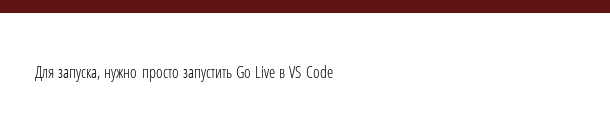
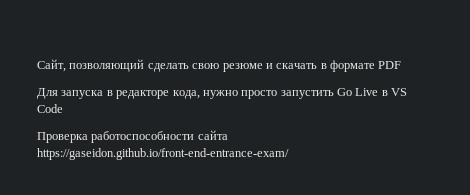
[35,66,101,82] Для запуска, -> [37,59,402,72] [37,88,200,99] Сайт, позволяющий сделать свою резюме и скачать в формате PDF // Для запуска в редакторе кода,
(333, 71) none -> [37,130,228,143] [37,148,289,160] // Проверка работоспособности сайта https://gaseidon.github.io/front-end-entrance-exam/

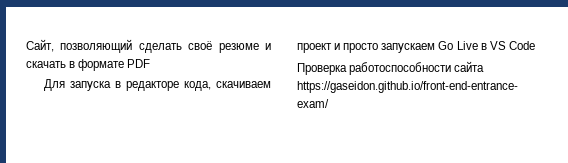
[192,63,220,69] свою -> [188,41,213,50] своё
[202,90,334,99] нужно просто запустить -> [215,81,271,88] [297,43,436,53] скачиваем проект и просто запускаем

